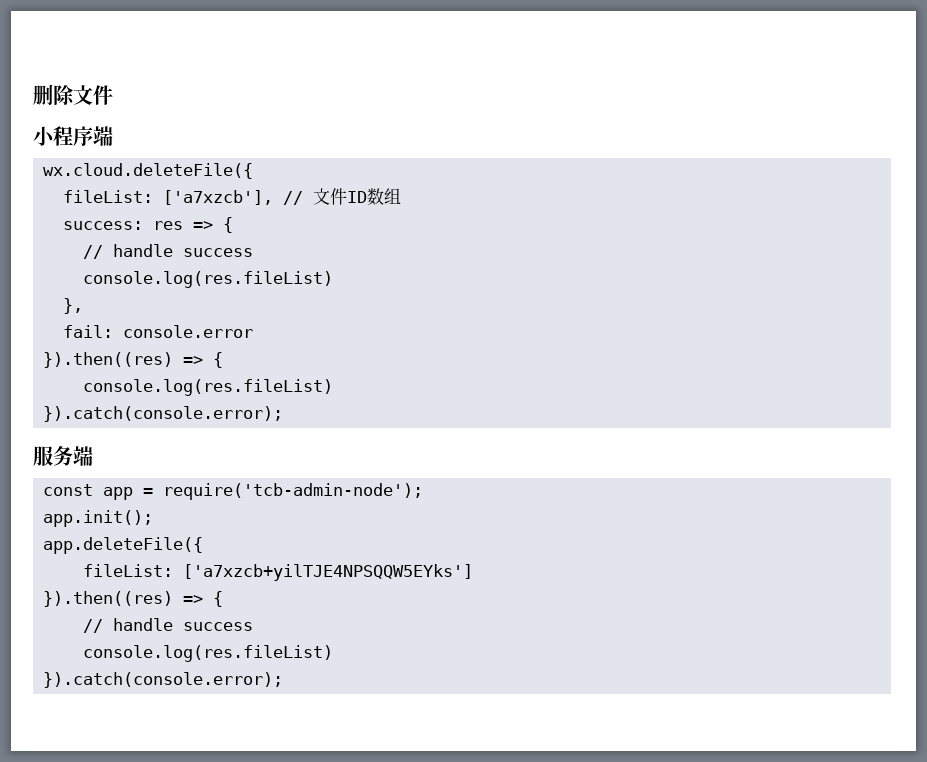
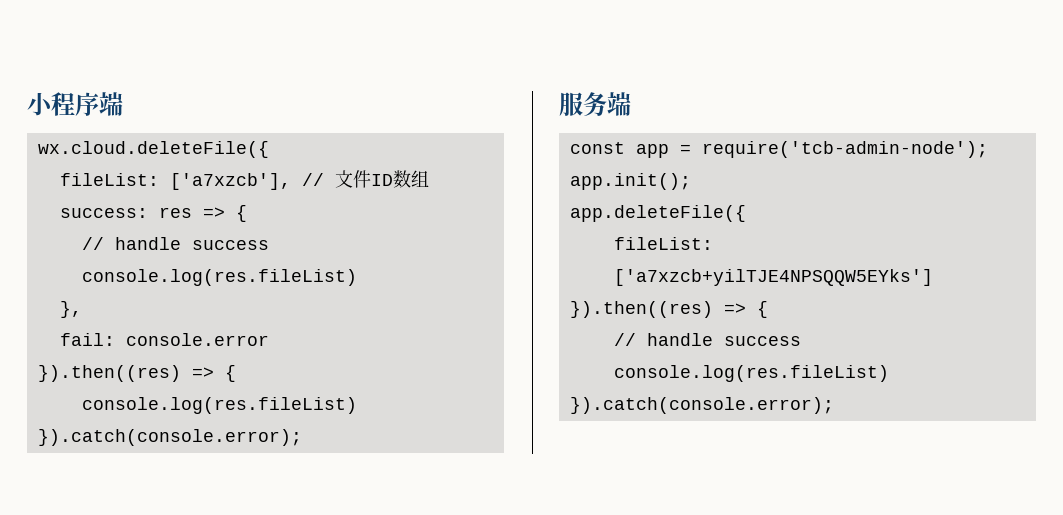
[33,84,113,106] 删除文件 // -> (27, 104) none

